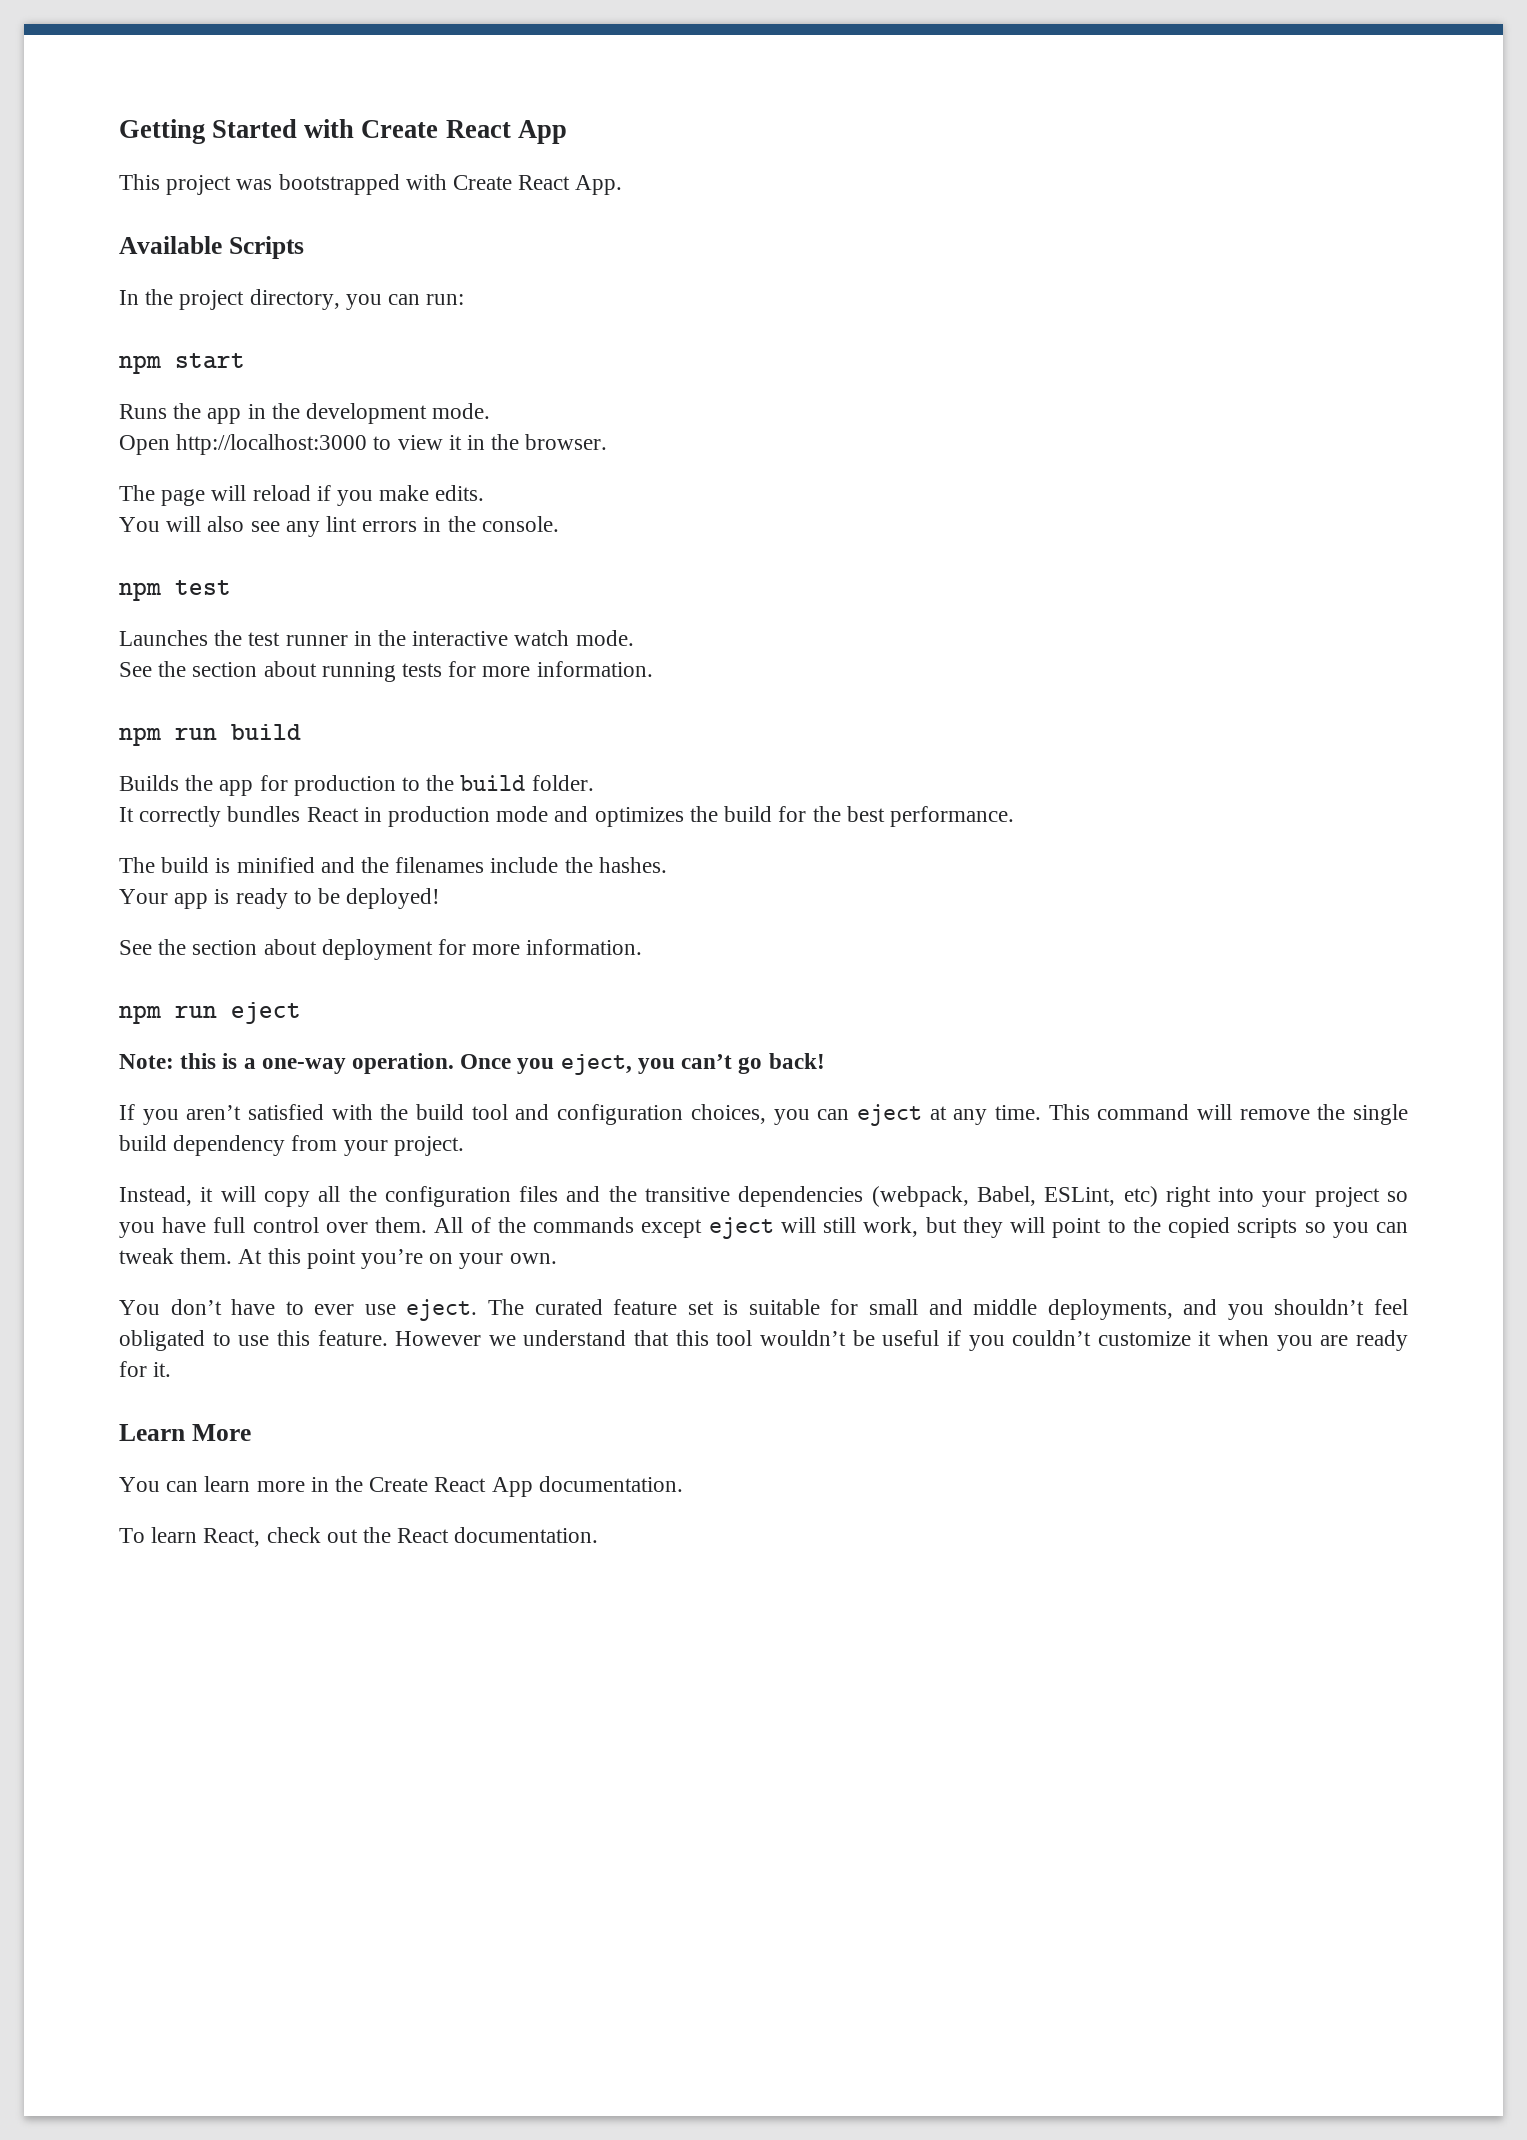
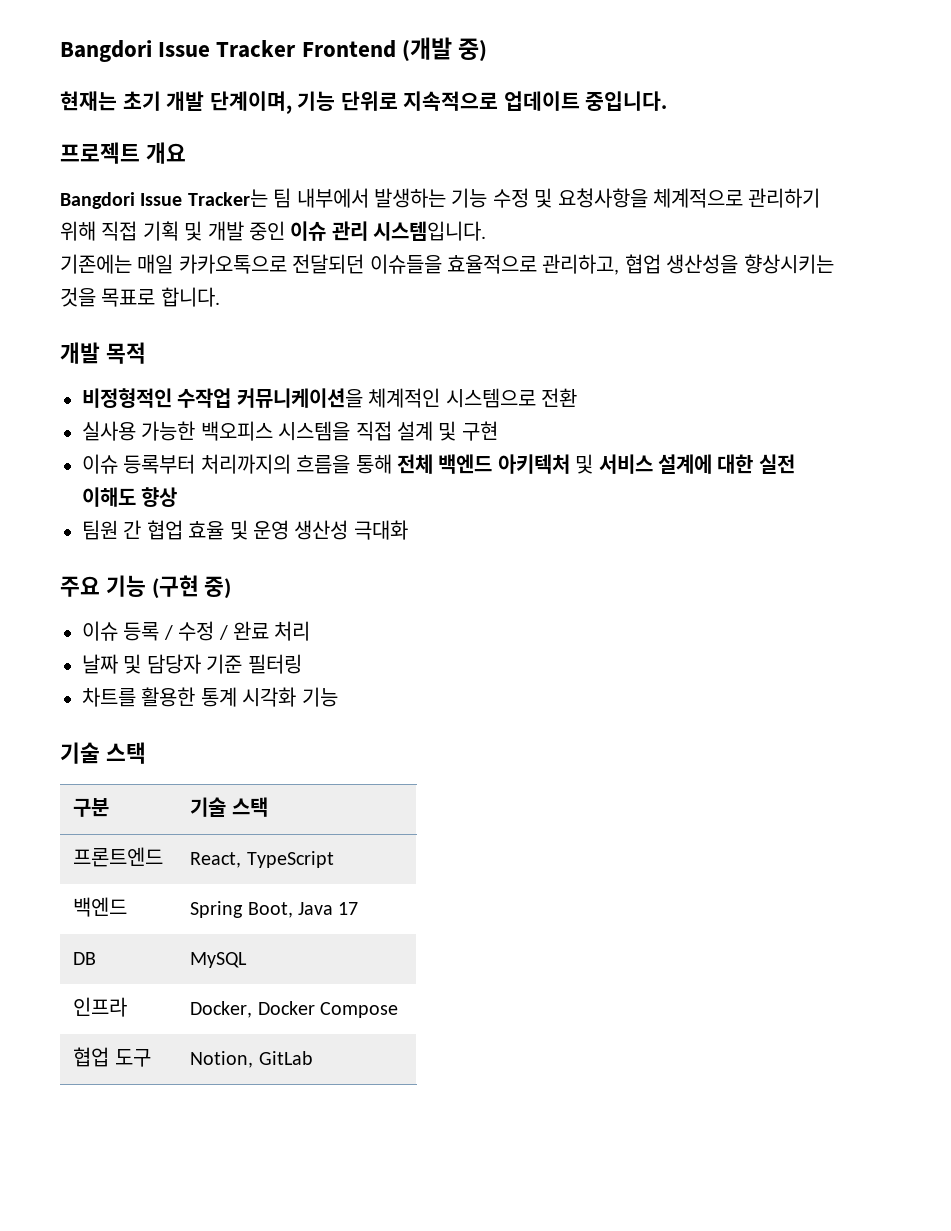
[119,119,567,144] [119,174,623,195] [119,236,304,259] [119,289,465,310] [119,353,245,374] [119,403,491,424] [119,434,608,455] [119,485,485,506] [119,516,559,537] [119,580,231,601] [119,630,634,646] [119,661,653,682] [119,724,301,746] [119,775,594,796] [119,806,1014,827] [119,857,667,873] [119,888,441,909] [119,939,643,960] [119,1002,301,1024] [119,1053,825,1075] [119,1104,1408,1126] [119,1135,464,1156] [119,1186,1408,1207] [119,1217,1409,1239] [119,1248,557,1269] [119,1299,1409,1321] [119,1330,1409,1351] [119,1361,172,1377] [119,1424,251,1441] [119,1476,683,1497] [119,1527,599,1547] Getting Started with Create React App // This project was bootstrapped with Create React App. // Available Scripts // In the project directory, you can run: // npm start // Runs the app in the development mode. // Open http://localhost:3000 to view it in the browser. // The page will reload if you make edits. // You will also see any lint errors in the console. // npm test // Launches the test runner in the interactive watch mode. // See the section about running tests for more information. // npm run build // Builds the app for production to the build folder. // It correctly bundles React in production mode and optimizes the build for the best performance. // The build is minified and the filenames include the hashes. // Your app is ready to be deployed! // See the section about deployment for more information. // npm run eject // Note: this is a one-way operation. Once you eject, you can’t go back! // If you aren’t satisfied with the build tool and configuration choices, you can eject at any time. This command will remove the single build dependency from your project. // Instead, it will copy all the configuration files and the transitive dependencies (webpack, Babel, ESLint, etc) right into your project so you have full control over them. All of the commands except eject will still work, but they will point to the copied scripts so you can tweak them. At this point you’re on your own. // You don’t have to ever use eject. The curated feature set is suitable for small and middle deployments, and you shouldn’t feel obligated to use this feature. However we understand that this tool wouldn’t be useful if you couldn’t customize it when you are ready for it. // Learn More // You can learn more in the Create React App documentation. // To learn React, check out the React documentation. -> [60,37,488,62] [60,91,668,114] [60,142,186,164] [60,188,821,209] [60,221,487,241] [60,254,834,275] [60,287,220,307] [60,342,146,364] [82,388,577,408] [82,421,498,441] [82,454,795,474] [82,487,178,507] [82,520,408,540] [60,575,232,598] [82,621,311,641] [82,654,302,674] [82,687,338,707] [60,742,146,764] [73,798,110,817] [190,797,268,817] [73,847,164,867] [190,851,334,868] [73,897,128,917] [190,901,359,918] [73,952,97,965] [190,952,248,968] [73,997,128,1017] [190,1001,399,1018] [73,1047,151,1067] [190,1051,313,1068] Bangdori Issue Tracker Frontend (개발 중) // 현재는 초기 개발 단계이며, 기능 단위로 지속적으로 업데이트 중입니다. // 프로젝트 개요 // Bangdori Issue Tracker는 팀 내부에서 발생하는 기능 수정 및 요청사항을 체계적으로 관리하기 위해 직접 기획 및 개발 중인 이슈 관리 시스템입니다. // 기존에는 매일 카카오톡으로 전달되던 이슈들을 효율적으로 관리하고, 협업 생산성을 향상시키는 것을 목표로 합니다. // 개발 목적 // 비정형적인 수작업 커뮤니케이션을 체계적인 시스템으로 전환 // 실사용 가능한 백오피스 시스템을 직접 설계 및 구현 // 이슈 등록부터 처리까지의 흐름을 통해 전체 백엔드 아키텍처 및 서비스 설계에 대한 실전 이해도 향상 // 팀원 간 협업 효율 및 운영 생산성 극대화 // 주요 기능 (구현 중) // 이슈 등록 / 수정 / 완료 처리 // 날짜 및 담당자 기준 필터링 // 차트를 활용한 통계 시각화 기능 // 기술 스택 // 구분 | 기술 스택 // 프론트엔드 | React, TypeScript // 백엔드 | Spring Boot, Java 17 // DB | MySQL // 인프라 | Docker, Docker Compose // 협업 도구 | Notion, GitLab

